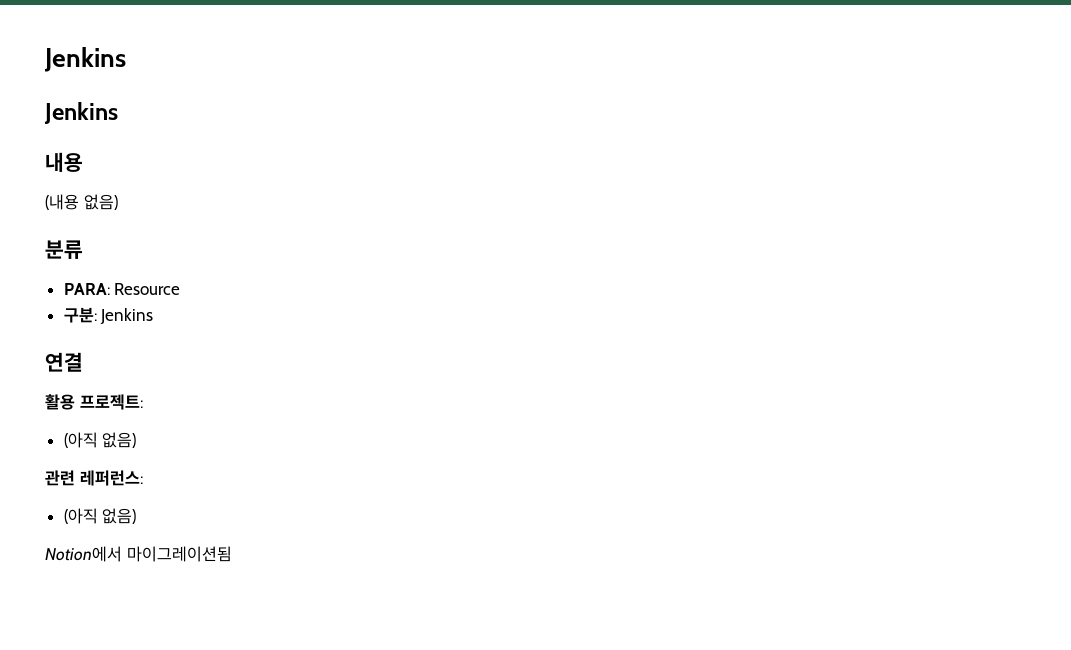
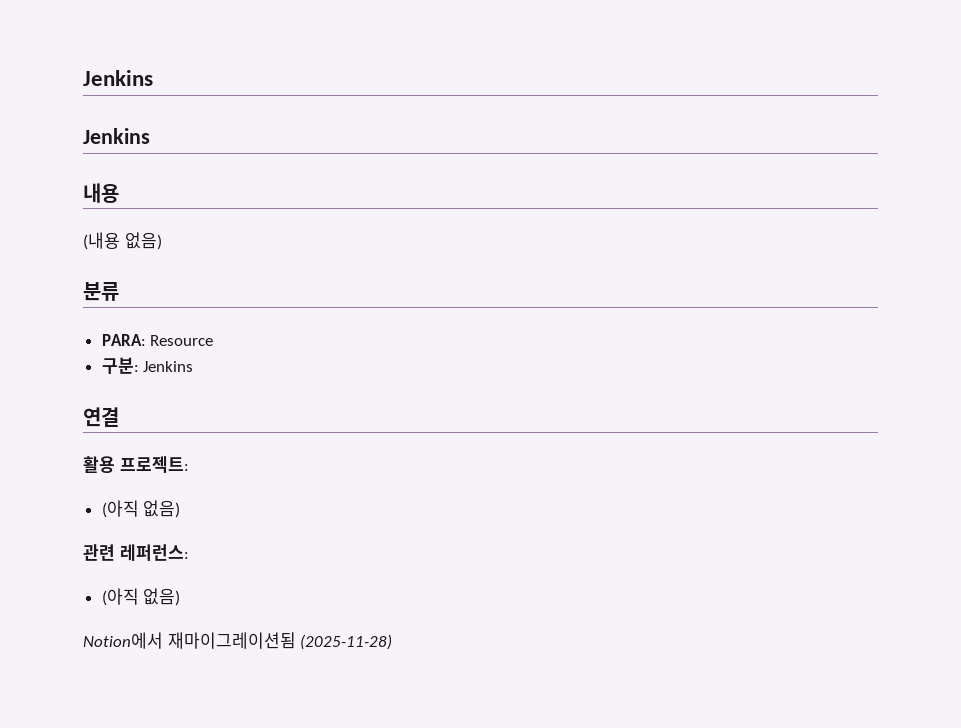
[126,546,232,562] 마이그레이션됨 -> [167,632,393,650] 재마이그레이션됨 (2025-11-28)

